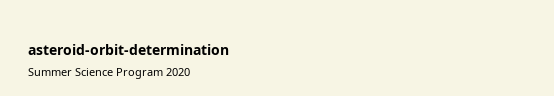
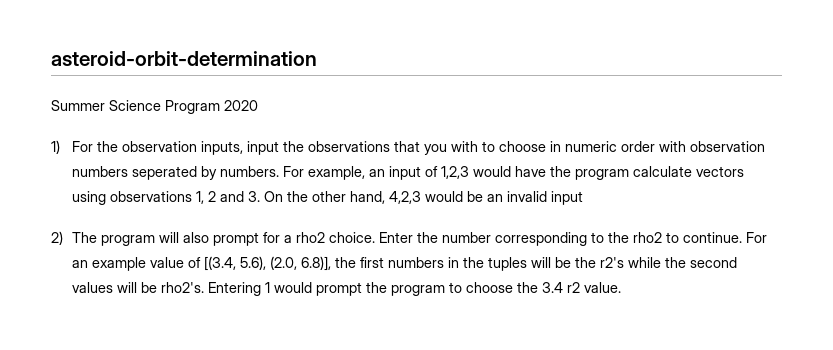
(190, 72) none -> [51,140,766,155] [72,166,745,180] [72,191,584,205] [51,231,768,246] [72,256,738,271] [72,282,622,296] // 1) For the observation inputs, input the observations that you with to choose in numeric order with observation numbers seperated by numbers. For example, an input of 1,2,3 would have the program calculate vectors using observations 1, 2 and 3. On the other hand, 4,2,3 would be an invalid input // 2) The program will also prompt for a rho2 choice. Enter the number corresponding to the rho2 to continue. For an example value of [(3.4, 5.6), (2.0, 6.8)], the first numbers in the tuples will be the r2's while the second values will be rho2's. Entering 1 would prompt the program to choose the 3.4 r2 value.

